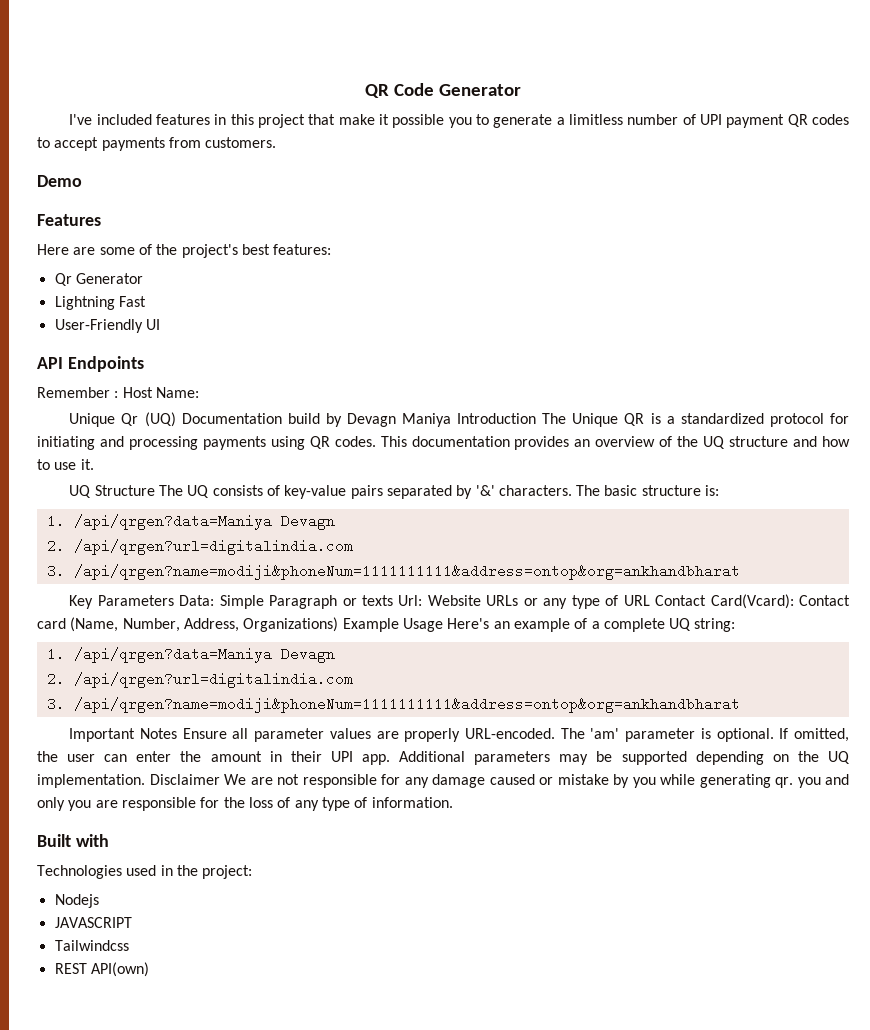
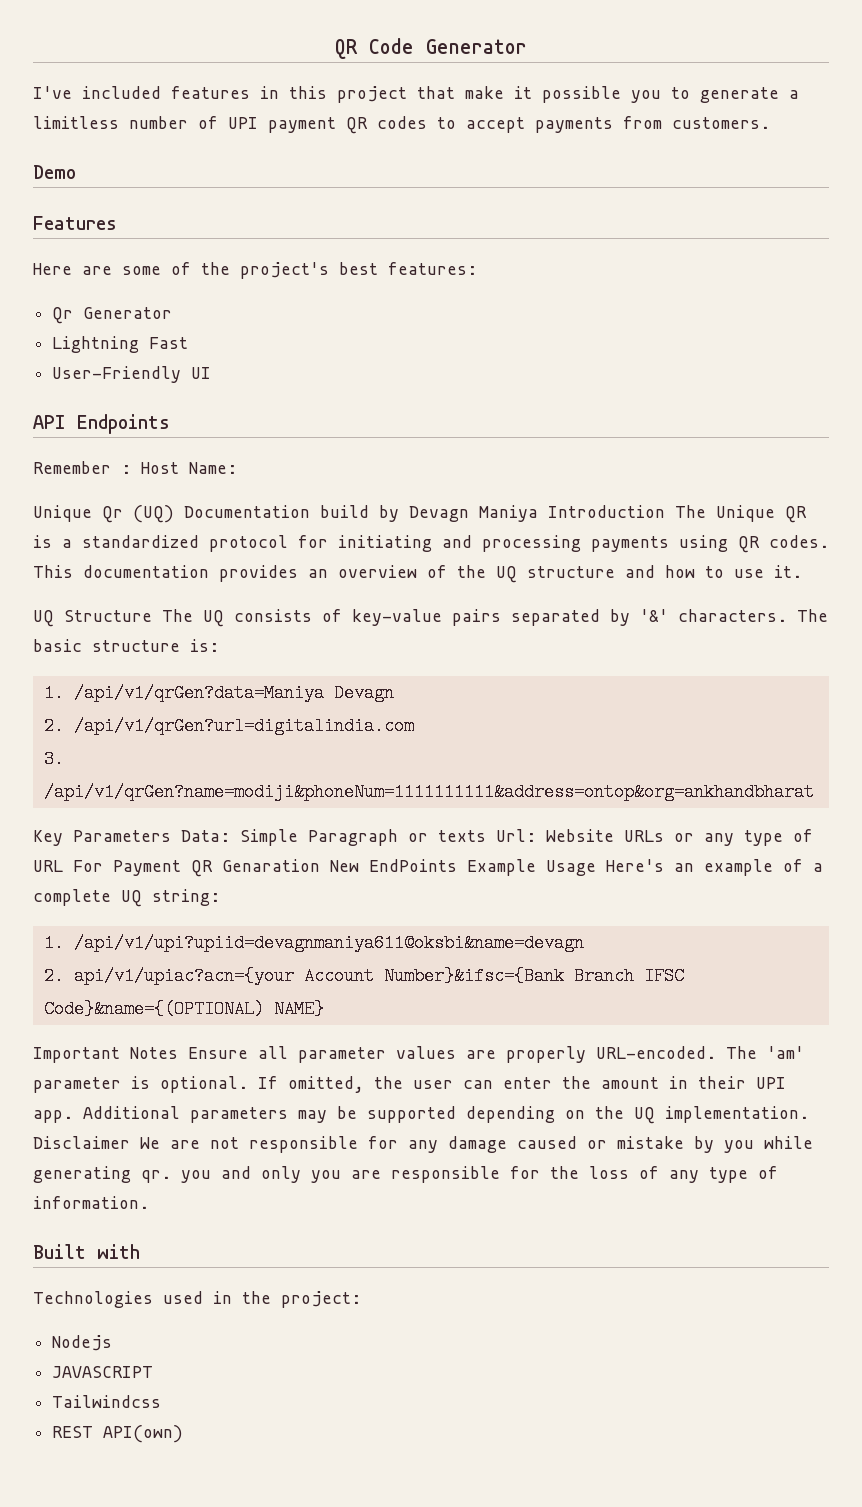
[73,514,335,530] [46,539,353,555] [46,564,740,580] /api/qrgen?data=Maniya Devagn // 2. /api/qrgen?url=digitalindia.com // 3. /api/qrgen?name=modiji&phoneNum=1111111111&address=ontop&org=ankhandbharat -> [73,684,394,702] [43,717,414,735] [43,750,64,768] [43,783,814,801] /api/v1/qrGen?data=Maniya Devagn // 2. /api/v1/qrGen?url=digitalindia.com // 3. /api/v1/qrGen?name=modiji&phoneNum=1111111111&address=ontop&org=ankhandbharat
[655,594,851,609] [37,617,339,632] Contact Card(Vcard): Contact card (Name, Number, Address, Organizations) -> [73,859,457,877] For Payment QR Genaration New EndPoints
[73,647,335,663] [46,672,353,688] [46,697,740,713] /api/qrgen?data=Maniya Devagn // 2. /api/qrgen?url=digitalindia.com // 3. /api/qrgen?name=modiji&phoneNum=1111111111&address=ontop&org=ankhandbharat -> [73,934,584,952] [43,967,684,985] [43,1000,324,1018] /api/v1/upi?upiid=devagnmaniya611@oksbi&name=devagn // 2. api/v1/upiac?acn={your Account Number}&ifsc={Bank Branch IFSC Code}&name={(OPTIONAL) NAME}

